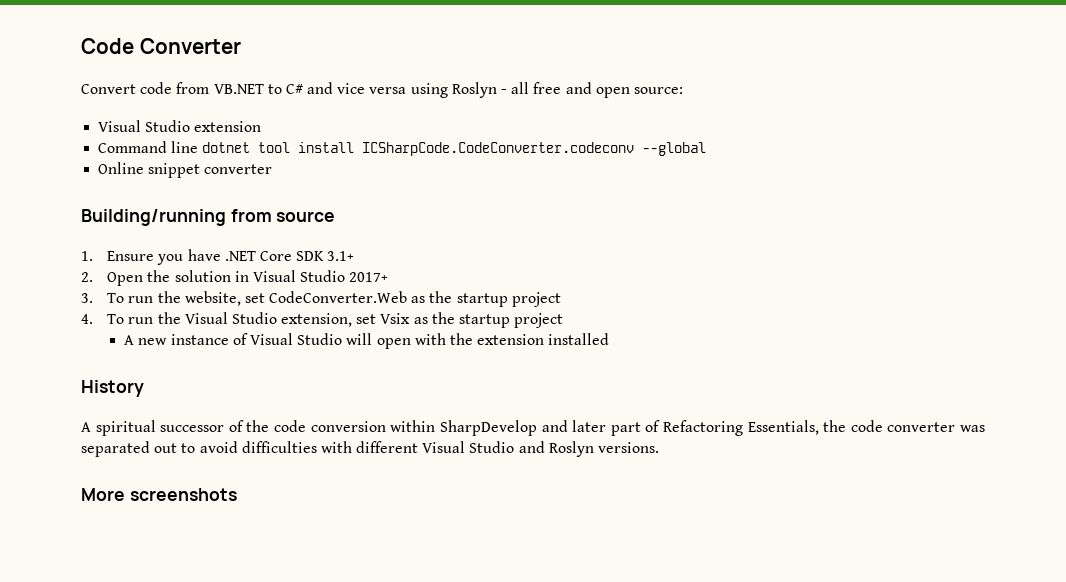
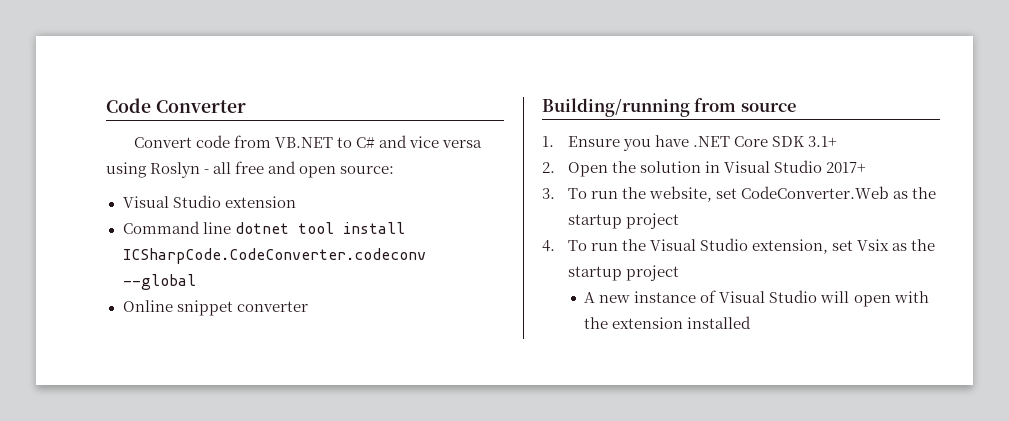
[81,380,144,397] [81,420,985,436] [81,441,660,457] [81,488,237,501] // History // A spiritual successor of the code conversion within SharpDevelop and later part of Refactoring Essentials, the code converter was separated out to avoid difficulties with different Visual Studio and Roslyn versions. // More screenshots -> (752, 322) none

